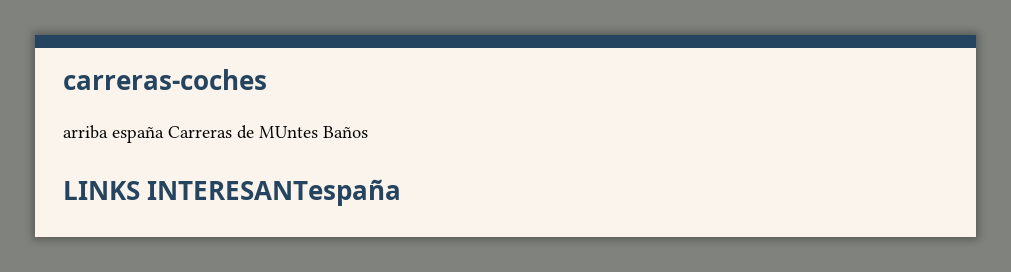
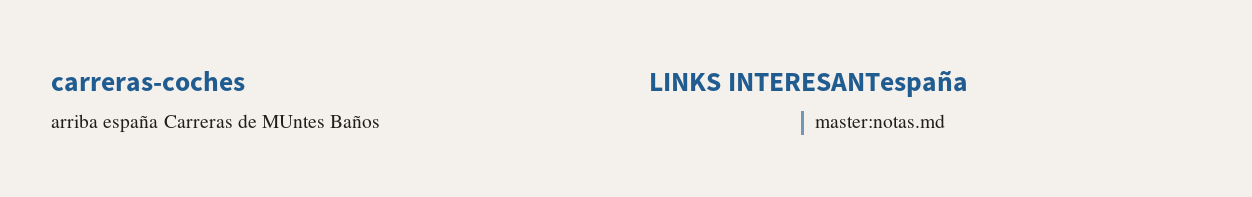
(402, 192) none -> [814,114,945,128] // master:notas.md

